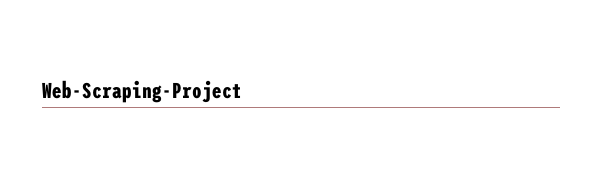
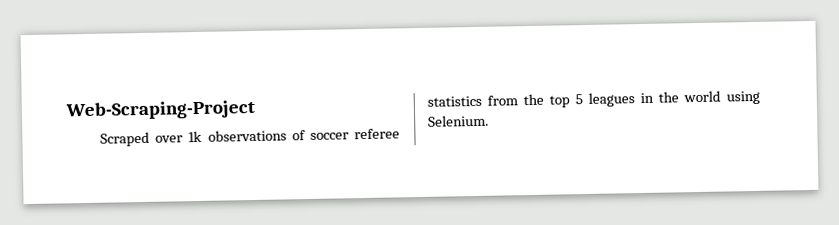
(242, 91) none -> [100,128,400,147] [427,90,760,108] [428,114,489,127] // Scraped over 1k observations of soccer referee statistics from the top 5 leagues in the world using Selenium.

